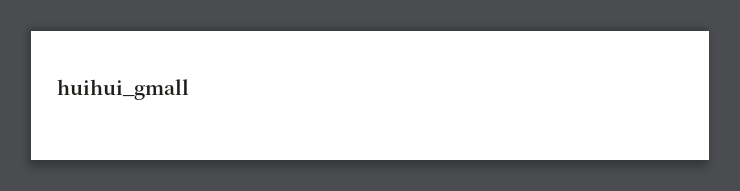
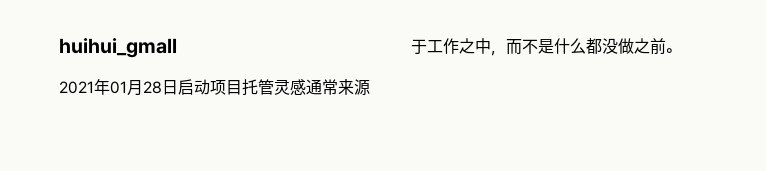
(189, 89) none -> [59,79,370,96] [411,38,681,56] // 2021年01月28日启动项目托管灵感通常来源于工作之中，而不是什么都没做之前。

